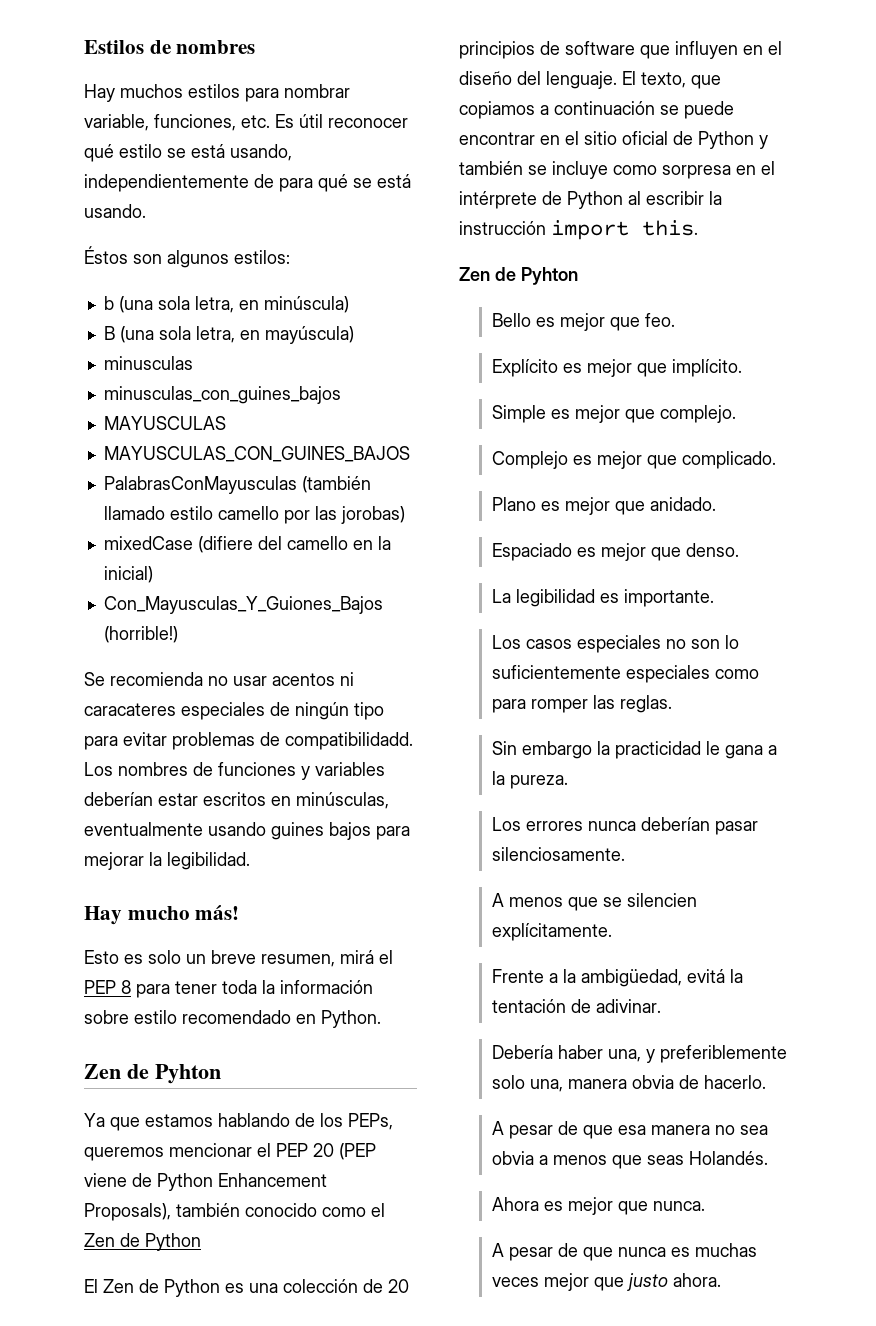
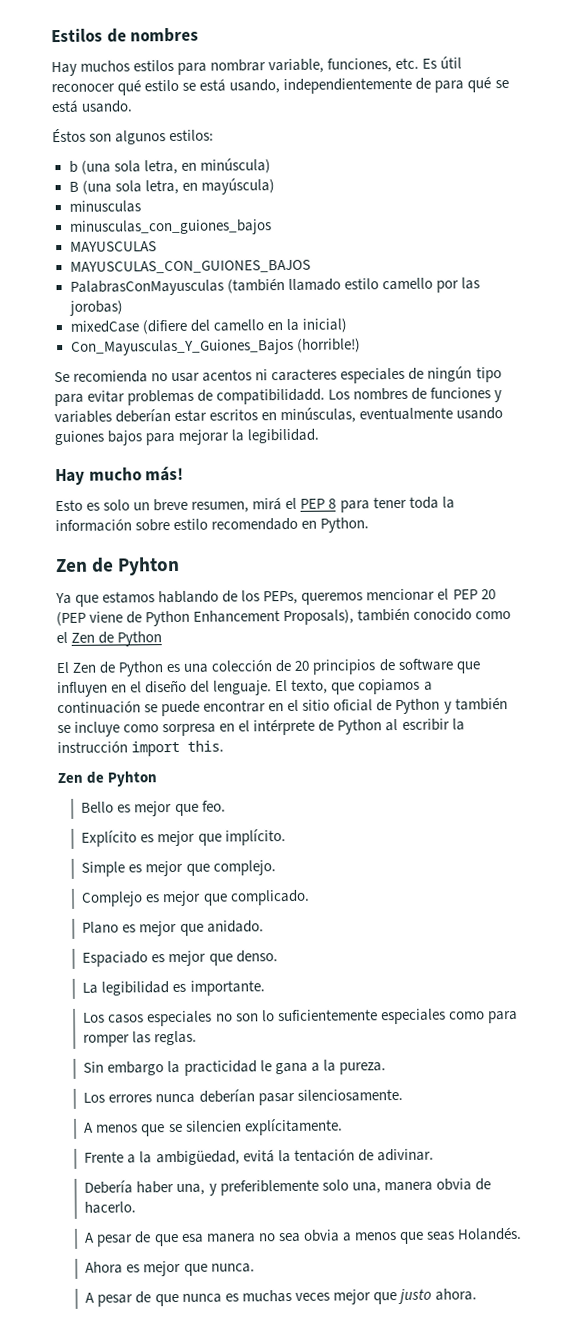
[103,386,341,404] minusculas_con_guines_bajos -> [68,219,272,236] minusculas_con_guiones_bajos
[103,446,410,462] MAYUSCULAS_CON_GUINES_BAJOS -> [69,259,311,274] MAYUSCULAS_CON_GUIONES_BAJOS
[84,703,176,716] caracateres -> [271,368,338,382] caracteres
[271,822,324,840] guines -> [54,430,104,446] guiones

